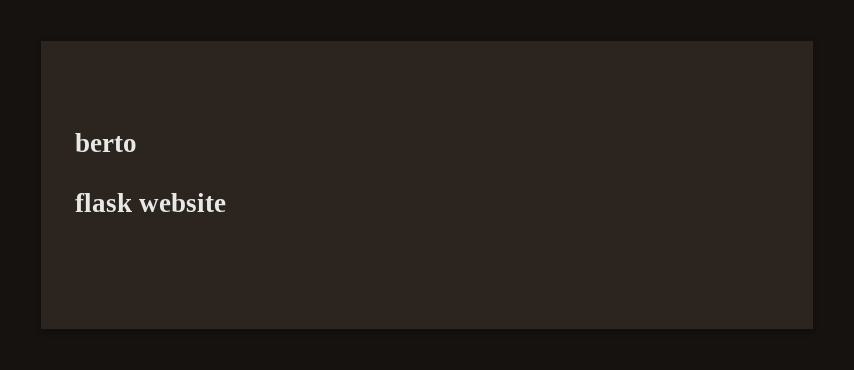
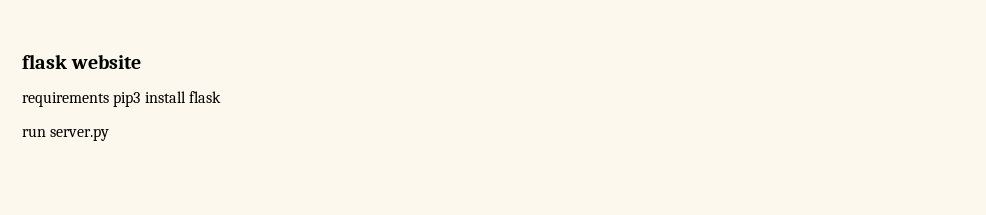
[75,133,137,152] berto // -> (22, 61) none
(227, 202) none -> [22,91,221,107] [22,128,110,141] // requirements pip3 install flask // run server.py

